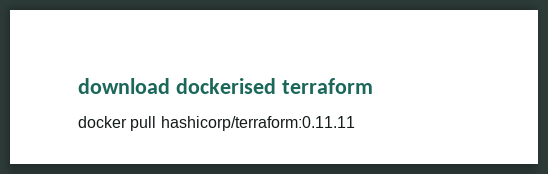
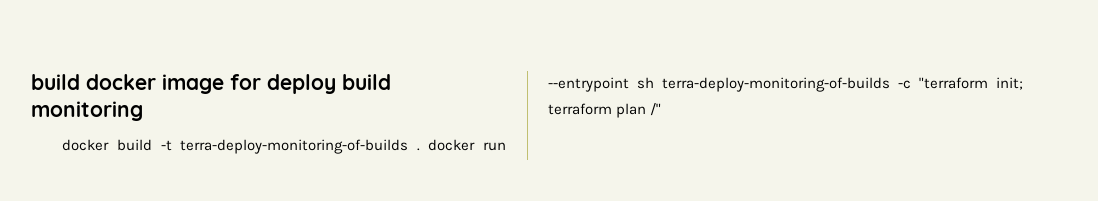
[78,78,373,94] [78,116,355,131] download dockerised terraform // docker pull hashicorp/terraform:0.11.11 -> [31,74,391,94] [31,101,143,121] [62,139,507,154] [548,77,1023,92] [548,103,662,118] build docker image for deploy build monitoring // docker build -t terra-deploy-monitoring-of-builds . docker run --entrypoint sh terra-deploy-monitoring-of-builds -c "terraform init; terraform plan /"

